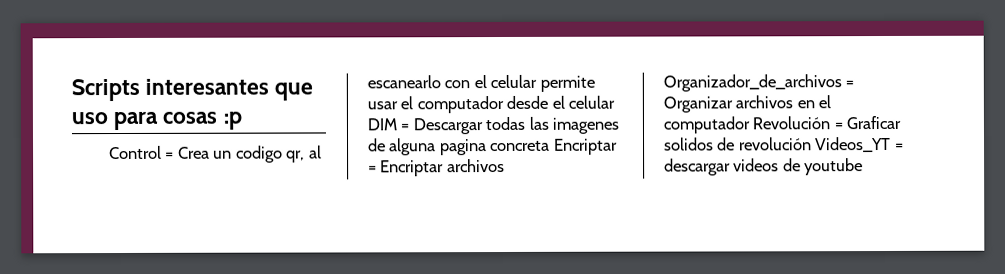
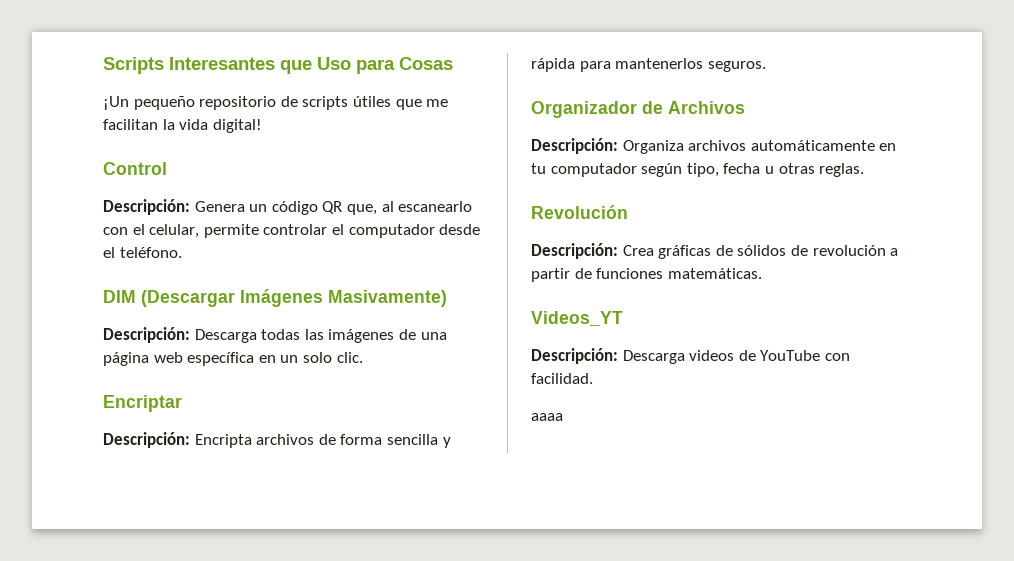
[145,78,314,101] [71,111,242,131] [108,145,306,163] interesantes que uso para cosas :p // Control = Crea un codigo qr, -> [169,57,453,74] [103,96,449,110] [103,119,262,133] [103,162,167,175] [103,199,377,215] Interesantes que Uso para Cosas // ¡Un pequeño repositorio de scripts útiles que me facilitan la vida digital! // Control // Descripción: Genera un código QR que,
[490,74,595,92] [367,101,398,110] celular permite usar -> [149,224,328,238] celular, permite controlar
[568,95,616,109] [367,116,620,135] [368,138,618,156] [368,158,505,177] [663,74,855,92] [663,95,832,113] [663,115,902,134] [664,136,904,153] [664,158,864,176] celular DIM = Descargar todas las imagenes de alguna pagina concreta Encriptar = Encriptar archivos Organizador_de_archivos = Organizar archivos en el computador Revolución = Graficar solidos de revolución Videos_YT = descargar videos de youtube -> [119,247,182,258] [103,289,447,307] [103,327,447,343] [103,352,363,366] [103,395,182,412] [103,432,451,448] [531,58,766,72] [531,101,745,118] [531,138,897,154] [531,163,865,177] [531,205,628,219] [531,243,899,259] [531,268,762,282] [531,311,623,326] [531,348,850,364] [531,373,593,384] [531,413,563,421] teléfono. // DIM (Descargar Imágenes Masivamente) // Descripción: Descarga todas las imágenes de una página web específica en un solo clic. // Encriptar // Descripción: Encripta archivos de forma sencilla y rápida para mantenerlos seguros. // Organizador de Archivos // Descripción: Organiza archivos automáticamente en tu computador según tipo, fecha u otras reglas. // Revolución // Descripción: Crea gráficas de sólidos de revolución a partir de funciones matemáticas. // Videos_YT // Descripción: Descarga videos de YouTube con facilidad. // aaaa

